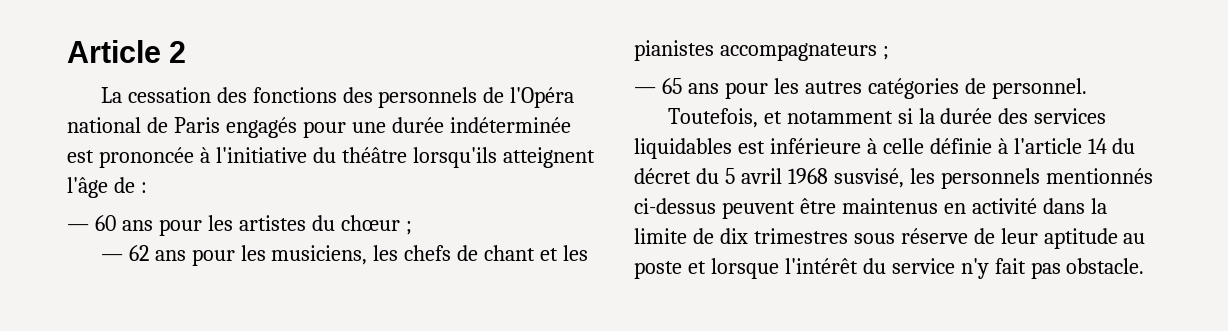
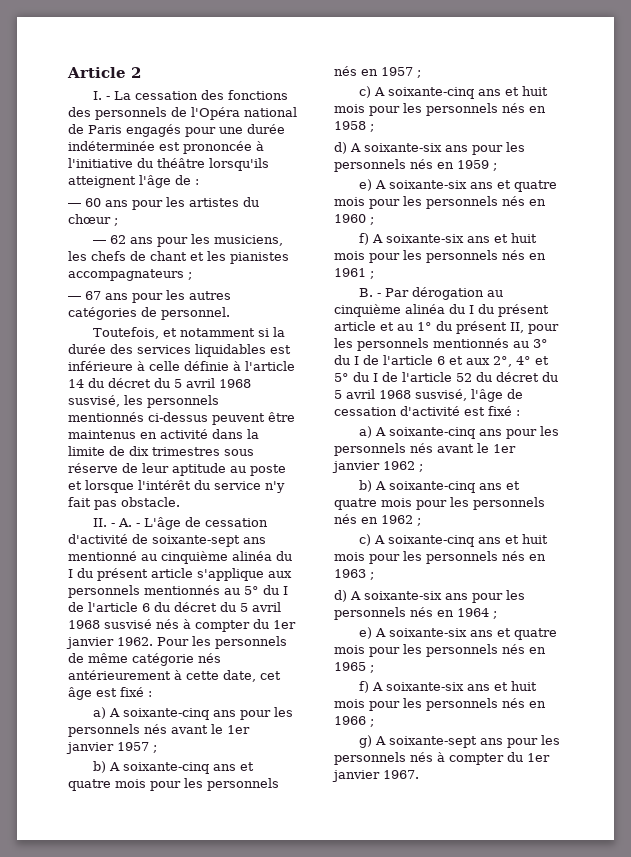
(187, 52) none -> [93,91,111,100] I. -
[661,78,682,94] 65 -> [85,291,101,300] 67
(1145, 266) none -> [93,517,269,530] [68,534,266,547] [68,551,292,564] [68,568,292,581] [68,585,288,598] [68,602,281,612] [68,619,296,632] [66,636,287,649] [68,653,221,666] [68,670,281,682] [68,687,152,700] [93,707,294,720] [68,724,250,737] [66,742,157,754] [93,761,255,774] [68,778,279,791] [334,66,421,78] [359,86,549,99] [334,103,546,116] [334,121,374,132] [334,142,525,155] [334,159,497,172] [359,179,558,192] [334,196,546,209] [334,214,374,225] [359,233,538,245] [334,250,546,263] [334,268,374,279] [359,287,504,300] [334,304,549,317] [334,321,559,334] [334,338,548,351] [334,355,549,367] [334,372,558,382] [334,389,523,402] [334,406,520,416] [359,426,560,439] [334,443,516,456] [332,461,423,473] [359,480,521,493] [334,497,545,510] [334,514,421,526] [359,534,549,547] [334,551,546,564] [334,569,374,580] [334,590,525,603] [334,607,497,620] [359,627,558,640] [334,644,546,657] [334,662,374,673] [359,681,538,693] [334,698,546,711] [334,716,374,727] [359,735,561,748] [334,752,550,765] [332,770,419,782] // II. - A. - L'âge de cessation d'activité de soixante-sept ans mentionné au cinquième alinéa du I du présent article s'applique aux personnels mentionnés au 5° du I de l'article 6 du décret du 5 avril 1968 susvisé nés à compter du 1er janvier 1962. Pour les personnels de même catégorie nés antérieurement à cette date, cet âge est fixé : // a) A soixante-cinq ans pour les personnels nés avant le 1er janvier 1957 ; // b) A soixante-cinq ans et quatre mois pour les personnels nés en 1957 ; // c) A soixante-cinq ans et huit mois pour les personnels nés en 1958 ; // d) A soixante-six ans pour les personnels nés en 1959 ; // e) A soixante-six ans et quatre mois pour les personnels nés en 1960 ; // f) A soixante-six ans et huit mois pour les personnels nés en 1961 ; // B. - Par dérogation au cinquième alinéa du I du présent article et au 1° du présent II, pour les personnels mentionnés au 3° du I de l'article 6 et aux 2°, 4° et 5° du I de l'article 52 du décret du 5 avril 1968 susvisé, l'âge de cessation d'activité est fixé : // a) A soixante-cinq ans pour les personnels nés avant le 1er janvier 1962 ; // b) A soixante-cinq ans et quatre mois pour les personnels nés en 1962 ; // c) A soixante-cinq ans et huit mois pour les personnels nés en 1963 ; // d) A soixante-six ans pour les personnels nés en 1964 ; // e) A soixante-six ans et quatre mois pour les personnels nés en 1965 ; // f) A soixante-six ans et huit mois pour les personnels nés en 1966 ; // g) A soixante-sept ans pour les personnels nés à compter du 1er janvier 1967.

